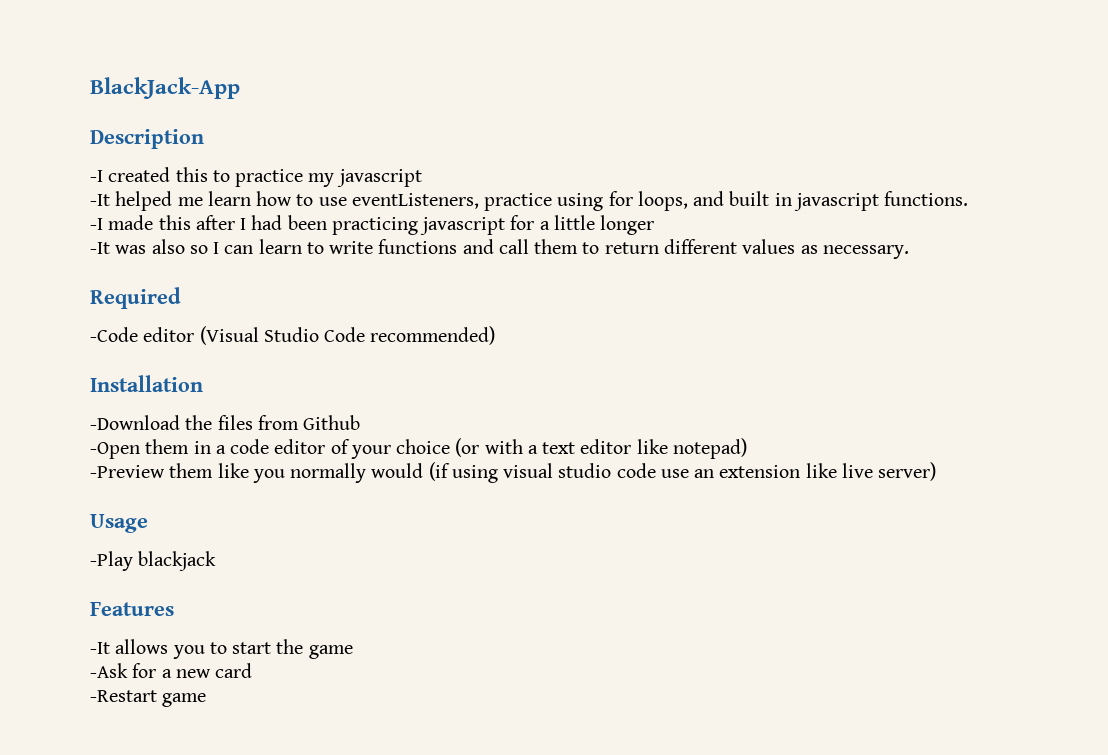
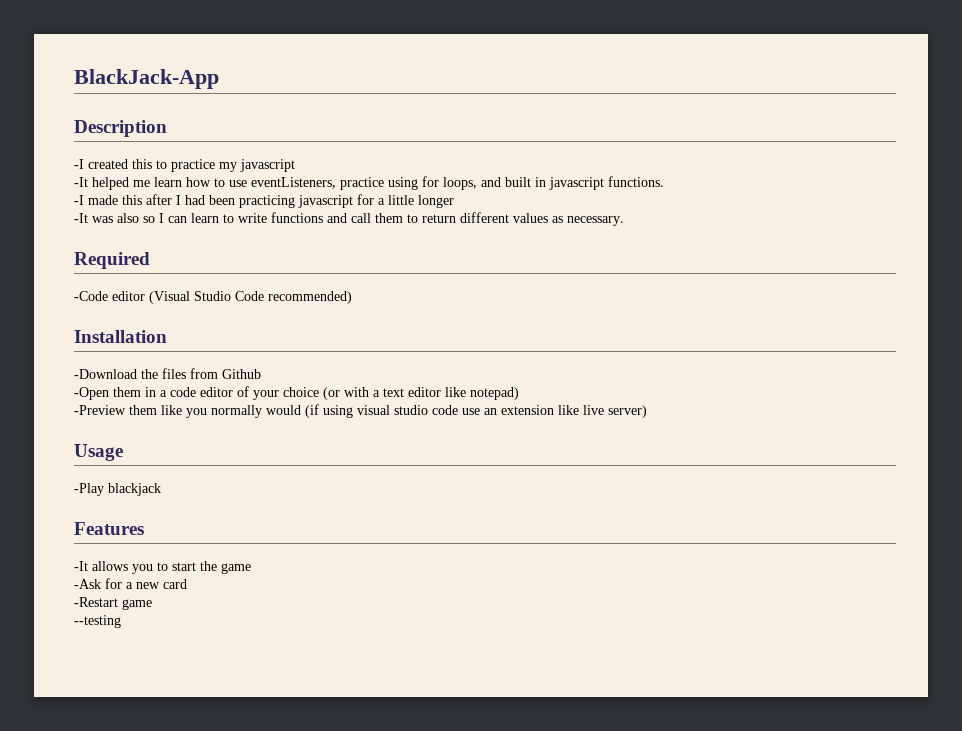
(207, 700) none -> [74,615,121,628] // --testing

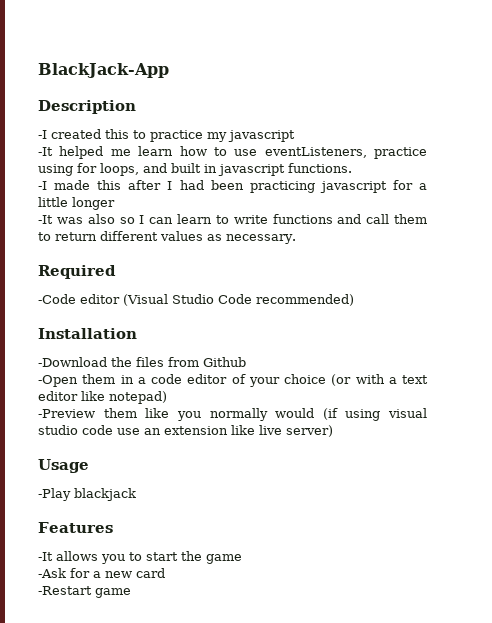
[74,615,121,628] // --testing -> (131, 593) none

